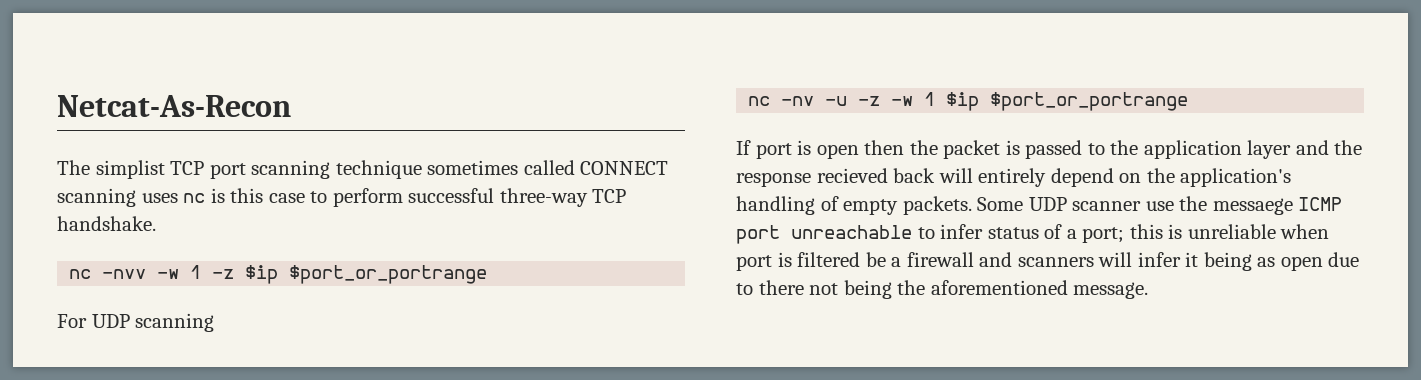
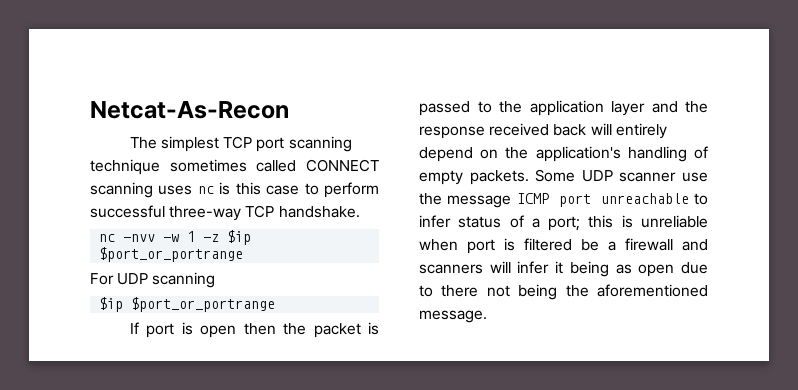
[95,160,165,179] simplist -> [161,136,220,152] simplest
[748,92,936,106] nc -nv -u -z -w 1 -> (216, 280) none
[816,168,888,183] recieved -> [489,123,550,136] received
[1212,198,1293,215] messaege -> [447,195,512,208] message

